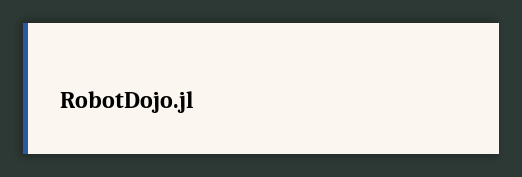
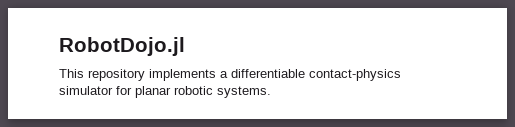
(193, 102) none -> [59,69,401,81] [59,86,271,98] // This repository implements a differentiable contact-physics simulator for planar robotic systems.

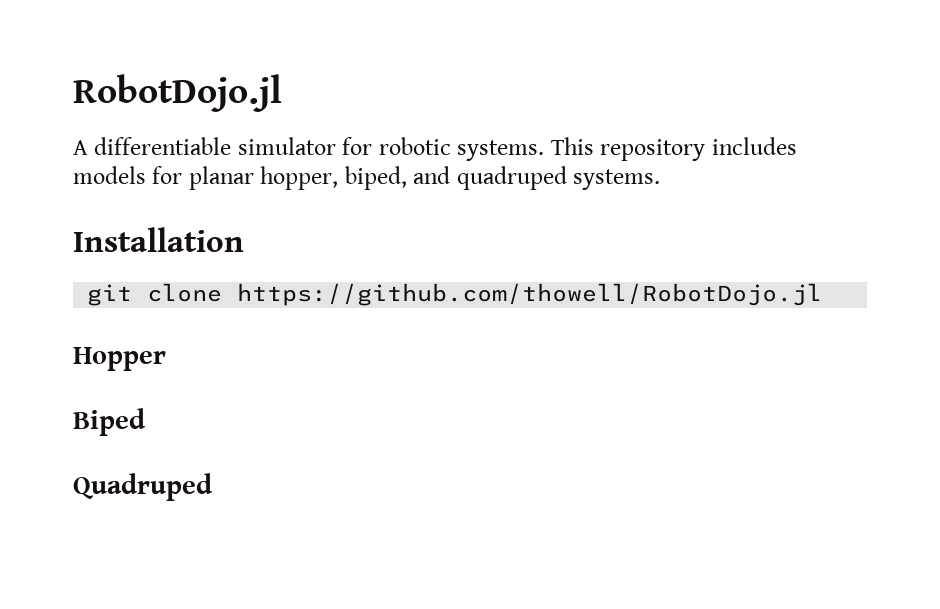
[59,69,401,81] [59,86,271,98] This repository implements a differentiable contact-physics simulator for planar robotic systems. -> [73,137,797,161] [73,166,661,190] [73,227,244,252] [87,283,823,306] [73,347,166,371] [73,408,146,436] [73,473,213,501] A differentiable simulator for robotic systems. This repository includes models for planar hopper, biped, and quadruped systems. // Installation // git clone https://github.com/thowell/RobotDojo.jl // Hopper // Biped // Quadruped

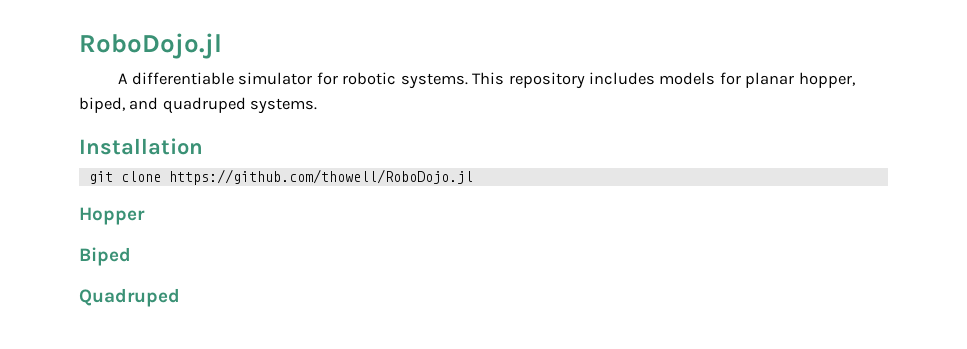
[73,74,282,112] RobotDojo.jl -> [79,33,222,59] RoboDojo.jl
[237,283,823,306] https://github.com/thowell/RobotDojo.jl -> [168,169,473,185] https://github.com/thowell/RoboDojo.jl

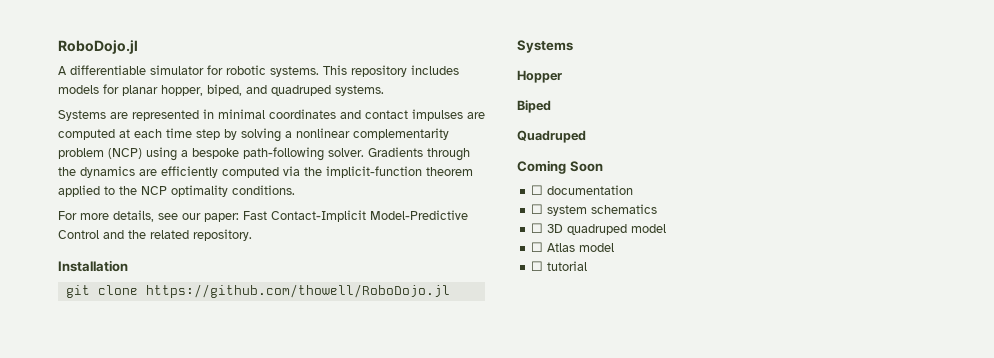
(318, 106) none -> [58,109,485,121] [58,128,449,142] [58,147,470,161] [58,166,473,178] [58,185,295,197] [58,210,468,222] [58,229,252,241] // Systems are represented in minimal coordinates and contact impulses are computed at each time step by solving a nonlinear complementarity problem (NCP) using a bespoke path-following solver. Gradients through the dynamics are efficiently computed via the implicit-function theorem applied to the NCP optimality conditions. // For more details, see our paper: Fast Contact-Implicit Model-Predictive Control and the related repository.
(473, 177) none -> [517,40,573,53] // Systems
(180, 297) none -> [517,160,603,174] [531,185,634,195] [531,204,658,216] [531,223,667,235] [531,242,615,252] [531,261,588,271] // Coming Soon // ☐ documentation // ☐ system schematics // ☐ 3D quadruped model // ☐ Atlas model // ☐ tutorial

